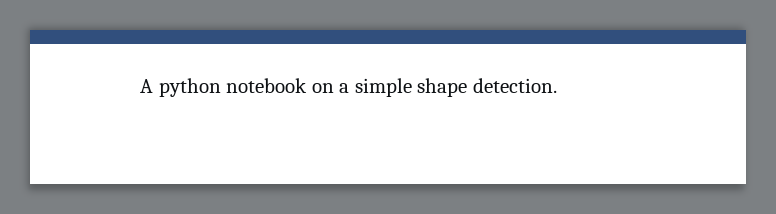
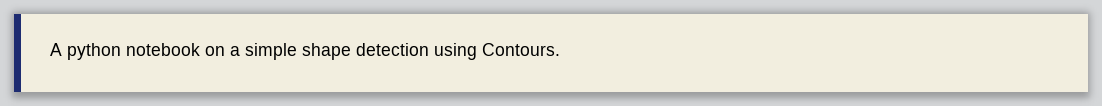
[472,78,557,93] detection. -> [356,43,560,60] detection using Contours.

